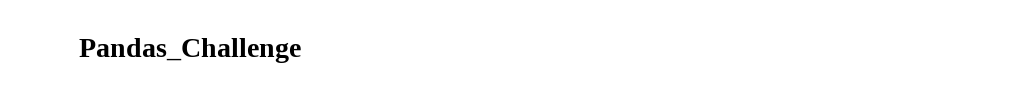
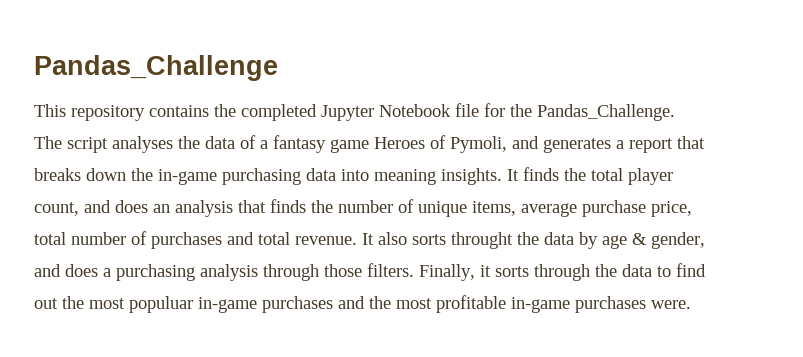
(301, 50) none -> [34,103,675,121] [34,135,705,153] [34,167,673,185] [34,199,692,217] [34,231,705,249] [34,263,706,281] [34,295,691,313] // This repository contains the completed Jupyter Notebook file for the Pandas_Challenge. The script analyses the data of a fantasy game Heroes of Pymoli, and generates a report that breaks down the in-game purchasing data into meaning insights. It finds the total player count, and does an analysis that finds the number of unique items, average purchase price, total number of purchases and total revenue. It also sorts throught the data by age & gender, and does a purchasing analysis through those filters. Finally, it sorts through the data to find out the most populuar in-game purchases and the most profitable in-game purchases were.

